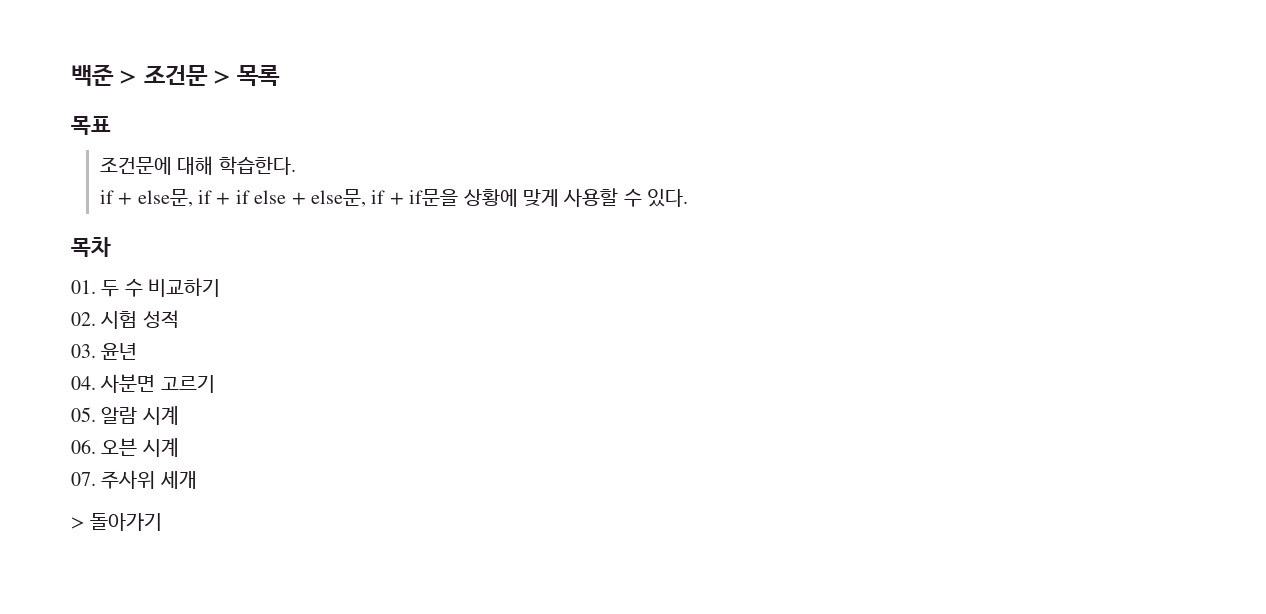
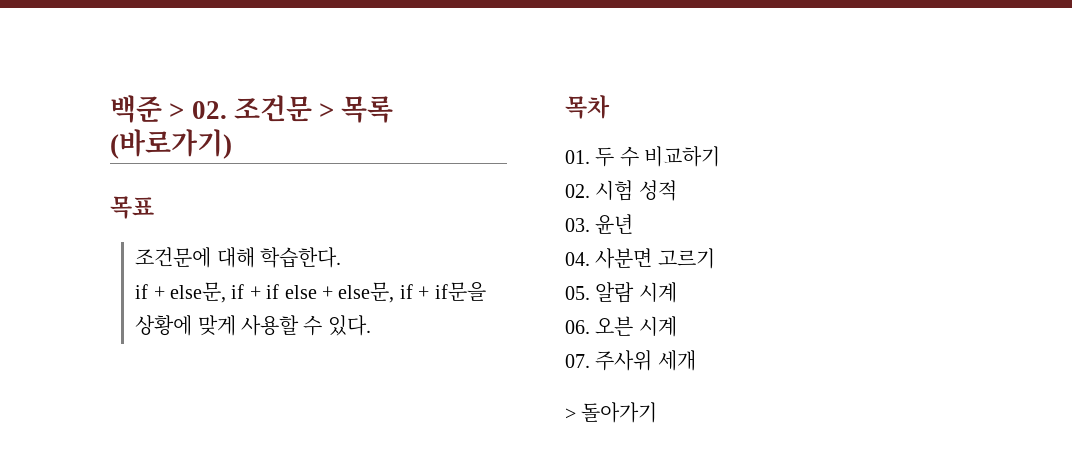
(138, 77) none -> [191,101,227,119] 02.
(281, 75) none -> [110,129,232,159] (바로가기)

